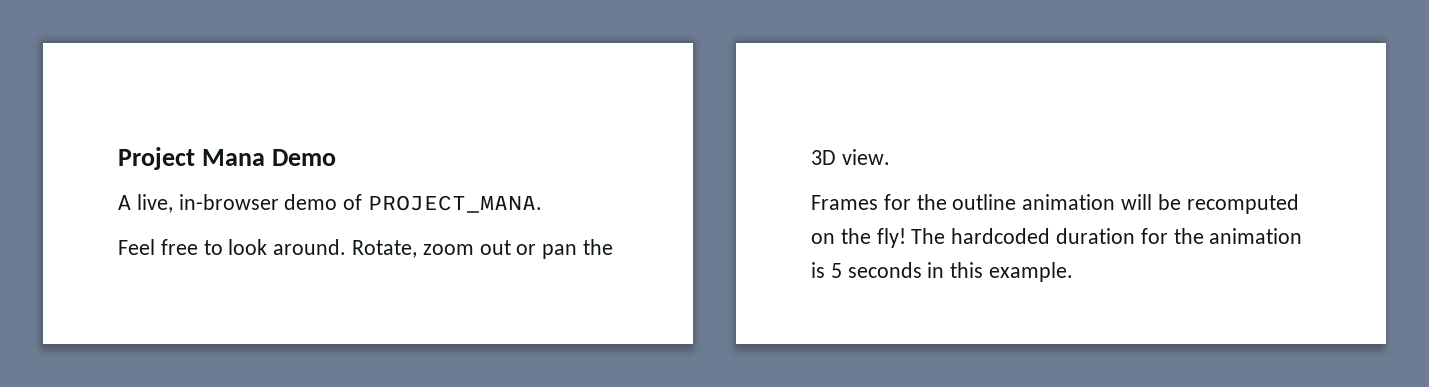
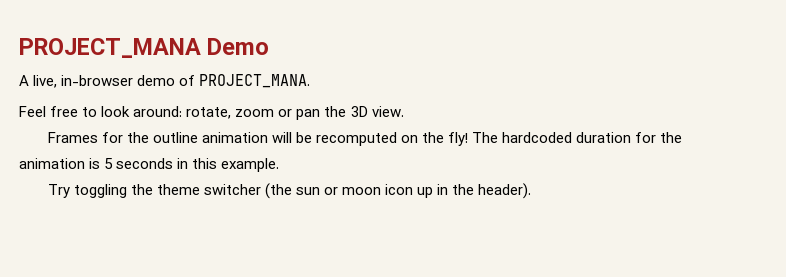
[118,147,266,170] Project Mana -> [19,38,201,58] PROJECT_MANA
[273,239,511,258] around. Rotate, zoom out -> [133,106,275,119] around: rotate, zoom
(1074, 272) none -> [47,183,532,199] // Try toggling the theme switcher (the sun or moon icon up in the header).

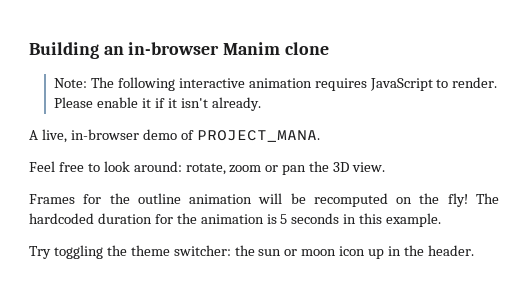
[19,38,270,58] PROJECT_MANA Demo -> [29,42,329,59] [54,77,498,91] [54,97,261,111] Building an in-browser Manim clone // Note: The following interactive animation requires JavaScript to render. Please enable it if it isn't already.
[203,183,292,199] switcher (the -> [173,245,255,256] switcher: the
[478,183,532,199] header). -> [427,245,474,256] header.

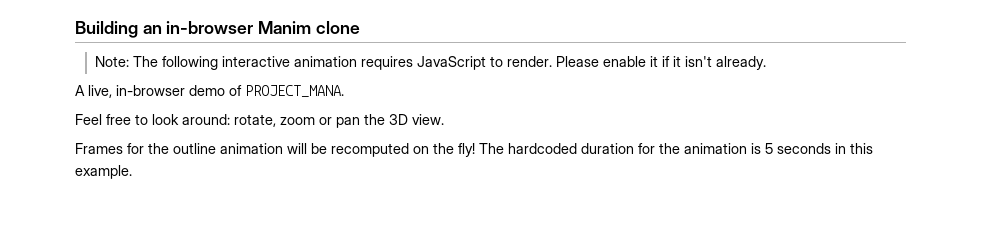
[29,245,474,259] // Try toggling the theme switcher: the sun or moon icon up in the header. -> (132, 172) none

